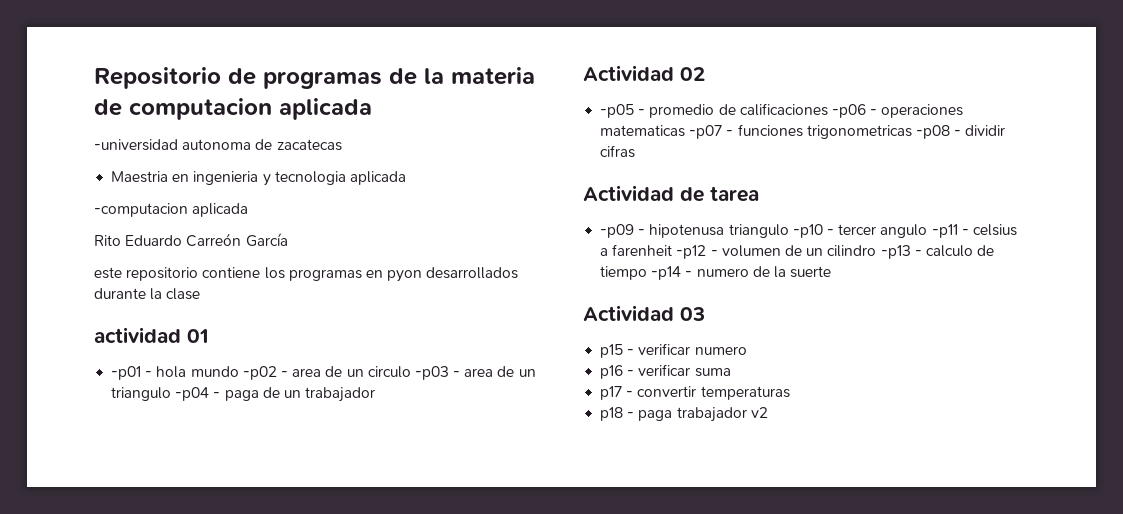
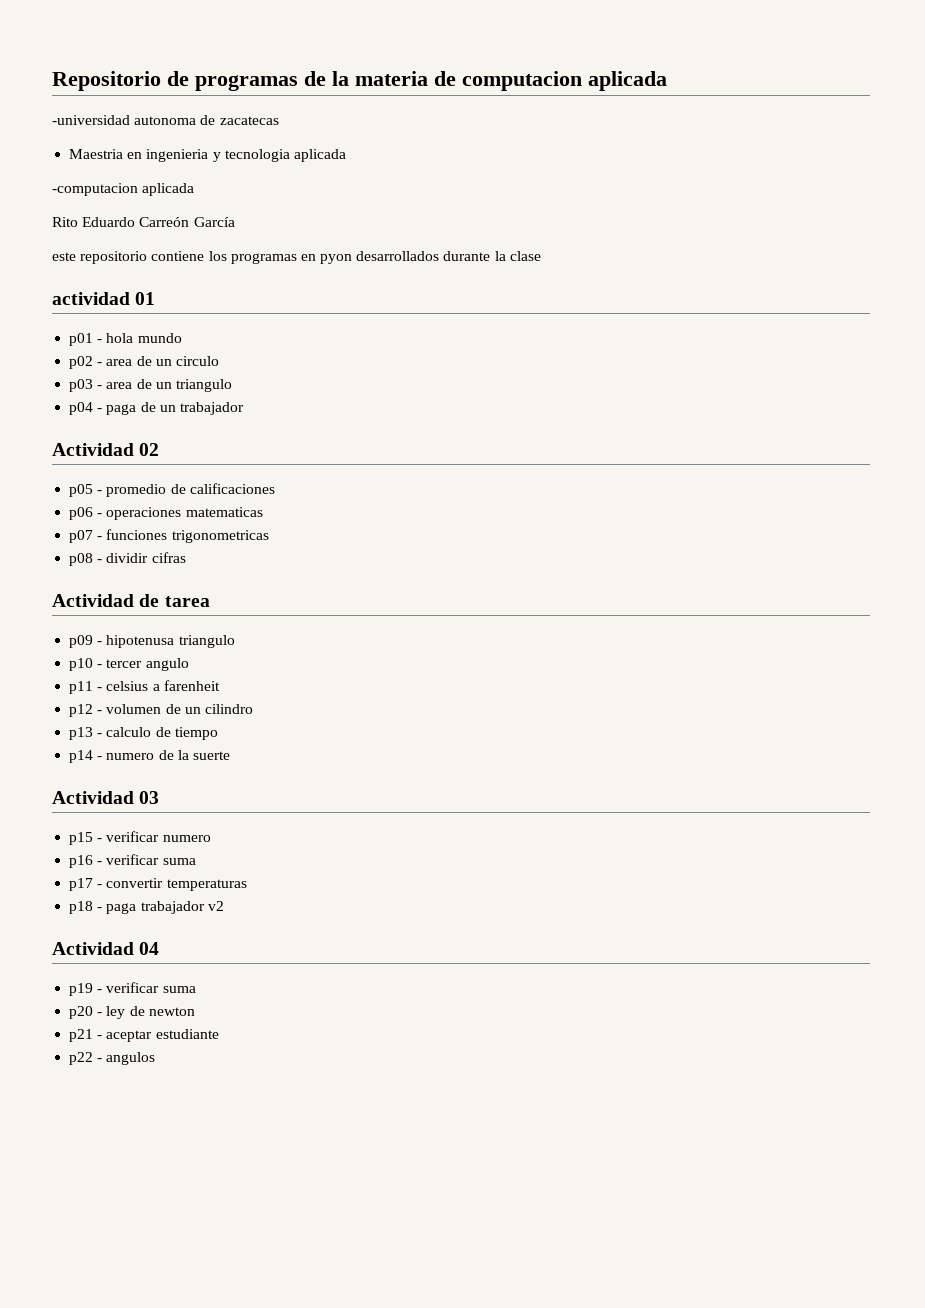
[111,366,142,380] -p01 -> [69,333,94,346] p01
[242,366,277,380] -p02 -> [69,356,94,369] // p02
[414,366,449,380] -p03 -> [69,379,94,392] // p03
[175,387,210,401] -p04 -> [69,402,94,415] // p04
[600,104,635,118] -p05 -> [69,484,94,497] p05
[831,104,866,118] -p06 -> [69,507,94,520] // p06
[689,125,723,139] -p07 -> [69,530,94,543] // p07
[915,125,950,139] -p08 -> [69,553,94,566] // p08
[600,224,635,238] -p09 -> [69,635,94,648] p09
[792,224,823,238] -p10 -> [69,658,94,671] // p10
[931,224,958,238] -p11 -> [69,681,94,694] // p11
[676,245,707,259] -p12 -> [69,704,94,717] // p12
[880,245,911,259] -p13 -> [69,727,94,740] // p13
[651,266,682,280] -p14 -> [69,750,94,763] // p14
(768, 412) none -> [52,942,160,955] [69,982,196,996] [69,1006,195,1019] [69,1029,219,1042] [69,1052,156,1065] // Actividad 04 // p19 - verificar suma // p20 - ley de newton // p21 - aceptar estudiante // p22 - angulos

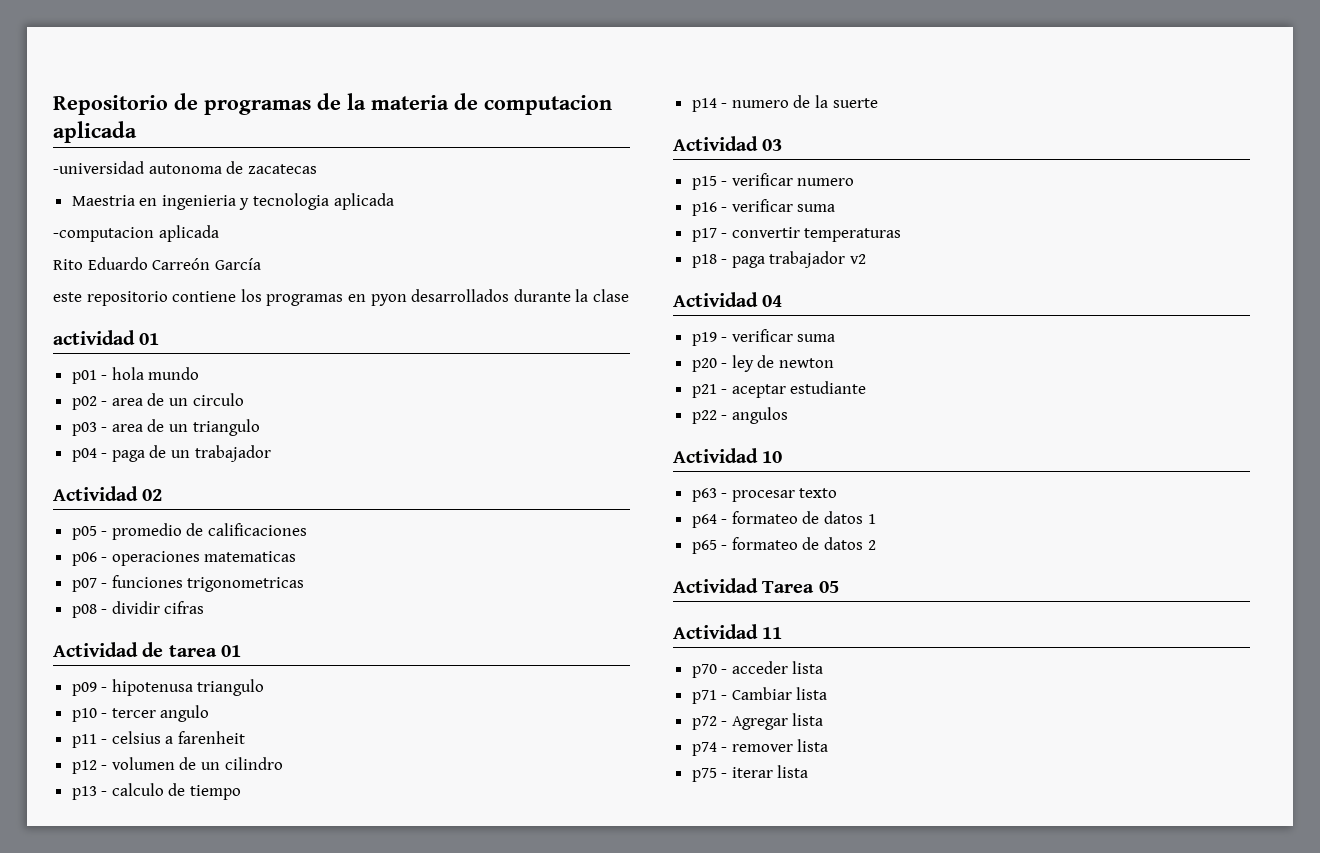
(210, 601) none -> [221,645,242,657] 01
(156, 1058) none -> [673,448,783,463] [691,488,838,502] [691,511,876,528] [691,537,876,554] [673,578,839,593] [673,624,783,639] [691,661,824,678] [691,687,828,704] [691,713,824,730] [691,739,829,756] [691,765,809,782] // Actividad 10 // p63 - procesar texto // p64 - formateo de datos 1 // p65 - formateo de datos 2 // Actividad Tarea 05 // Actividad 11 // p70 - acceder lista // p71 - Cambiar lista // p72 - Agregar lista // p74 - remover lista // p75 - iterar lista

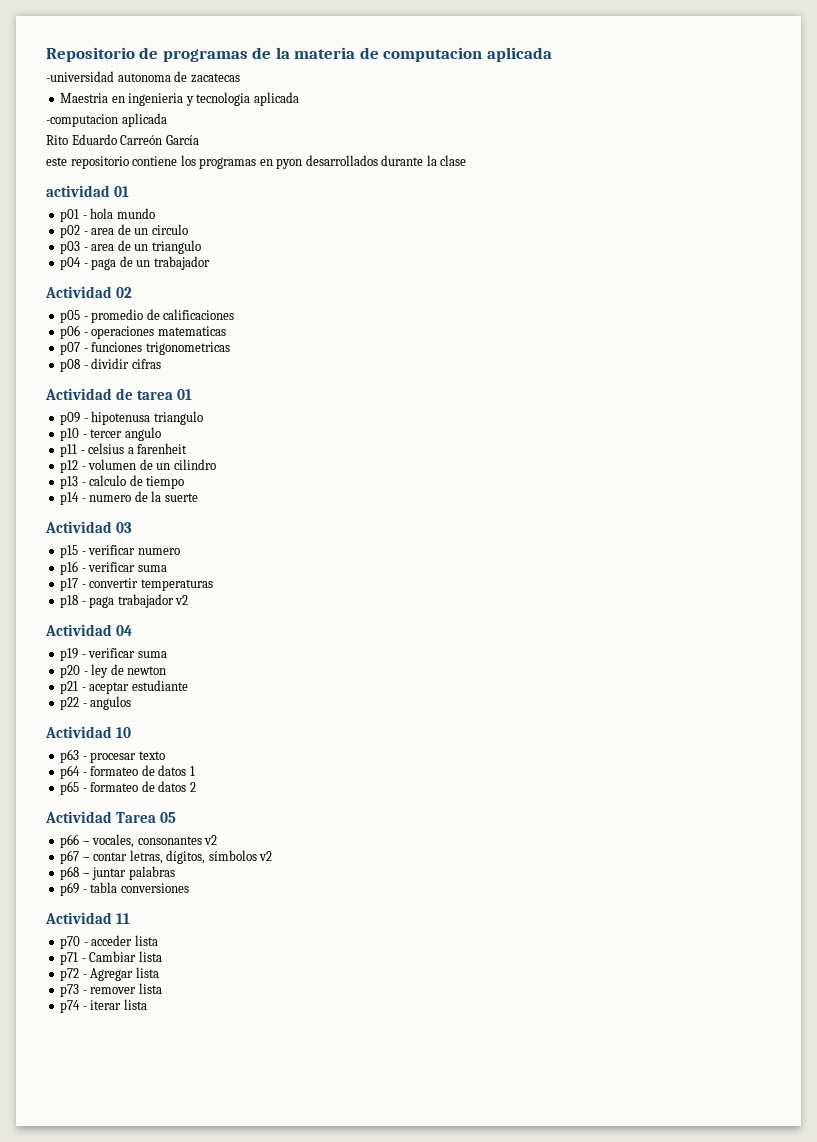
(839, 587) none -> [60,834,218,848] [60,850,273,864] [60,866,175,880] [60,882,189,896] // p66 – vocales, consonantes v2 // p67 – contar letras, dígitos, símbolos v2 // p68 – juntar palabras // p69 - tabla conversiones
[691,742,717,756] p74 -> [60,984,80,997] p73
[691,768,717,782] p75 -> [60,1000,81,1013] p74

